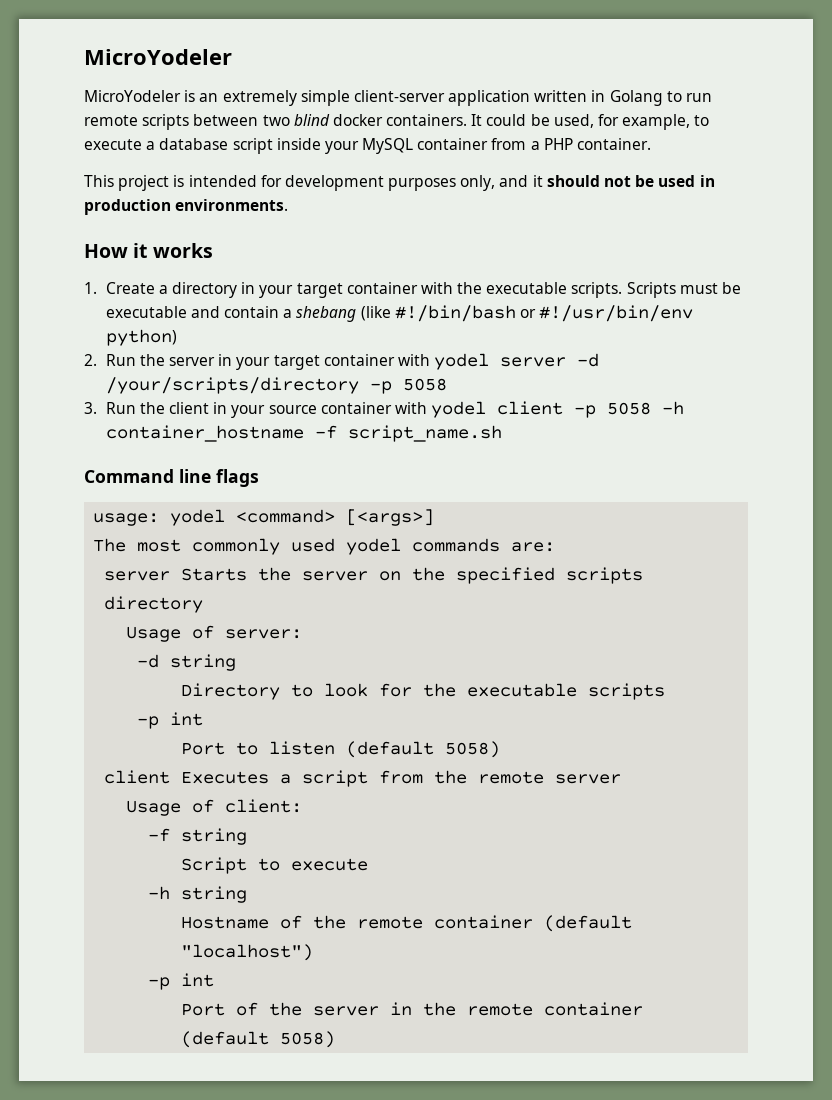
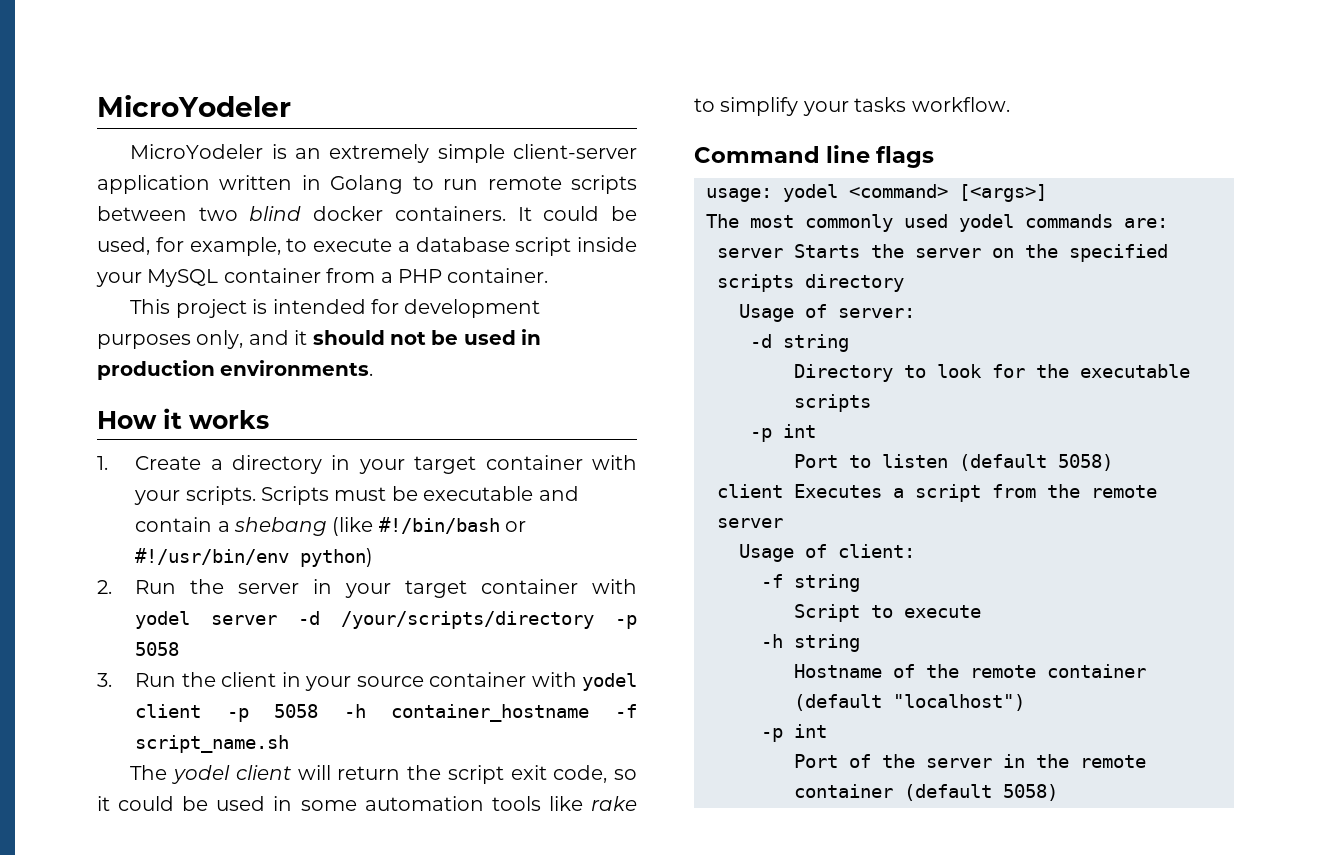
[457,282,568,294] the executable -> [134,490,181,505] your
(502, 433) none -> [130,765,637,784] [97,796,637,811] [694,97,1010,116] // The yodel client will return the script exit code, so it could be used in some automation tools like rake to simplify your tasks workflow.

